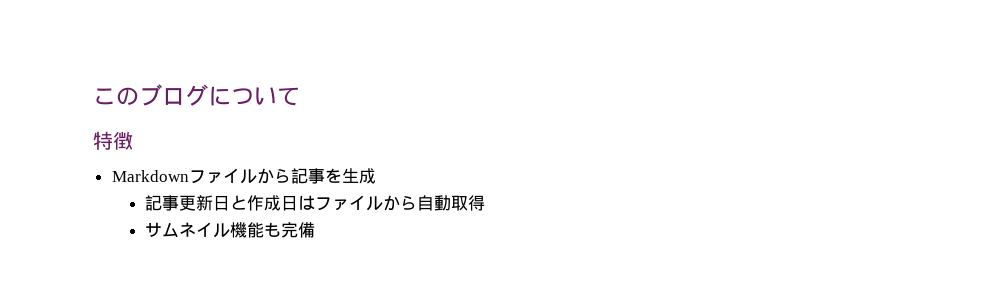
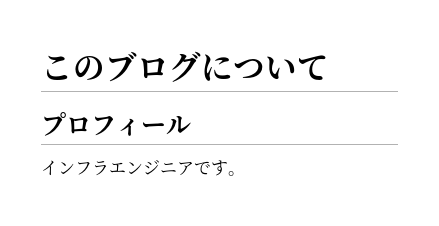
[93,131,133,150] [111,168,376,184] [144,195,485,211] [144,222,315,238] 特徴 // Markdownファイルから記事を生成 // 記事更新日と作成日はファイルから自動取得 // サムネイル機能も完備 -> [41,112,191,136] [41,159,245,176] プロフィール // インフラエンジニアです。

